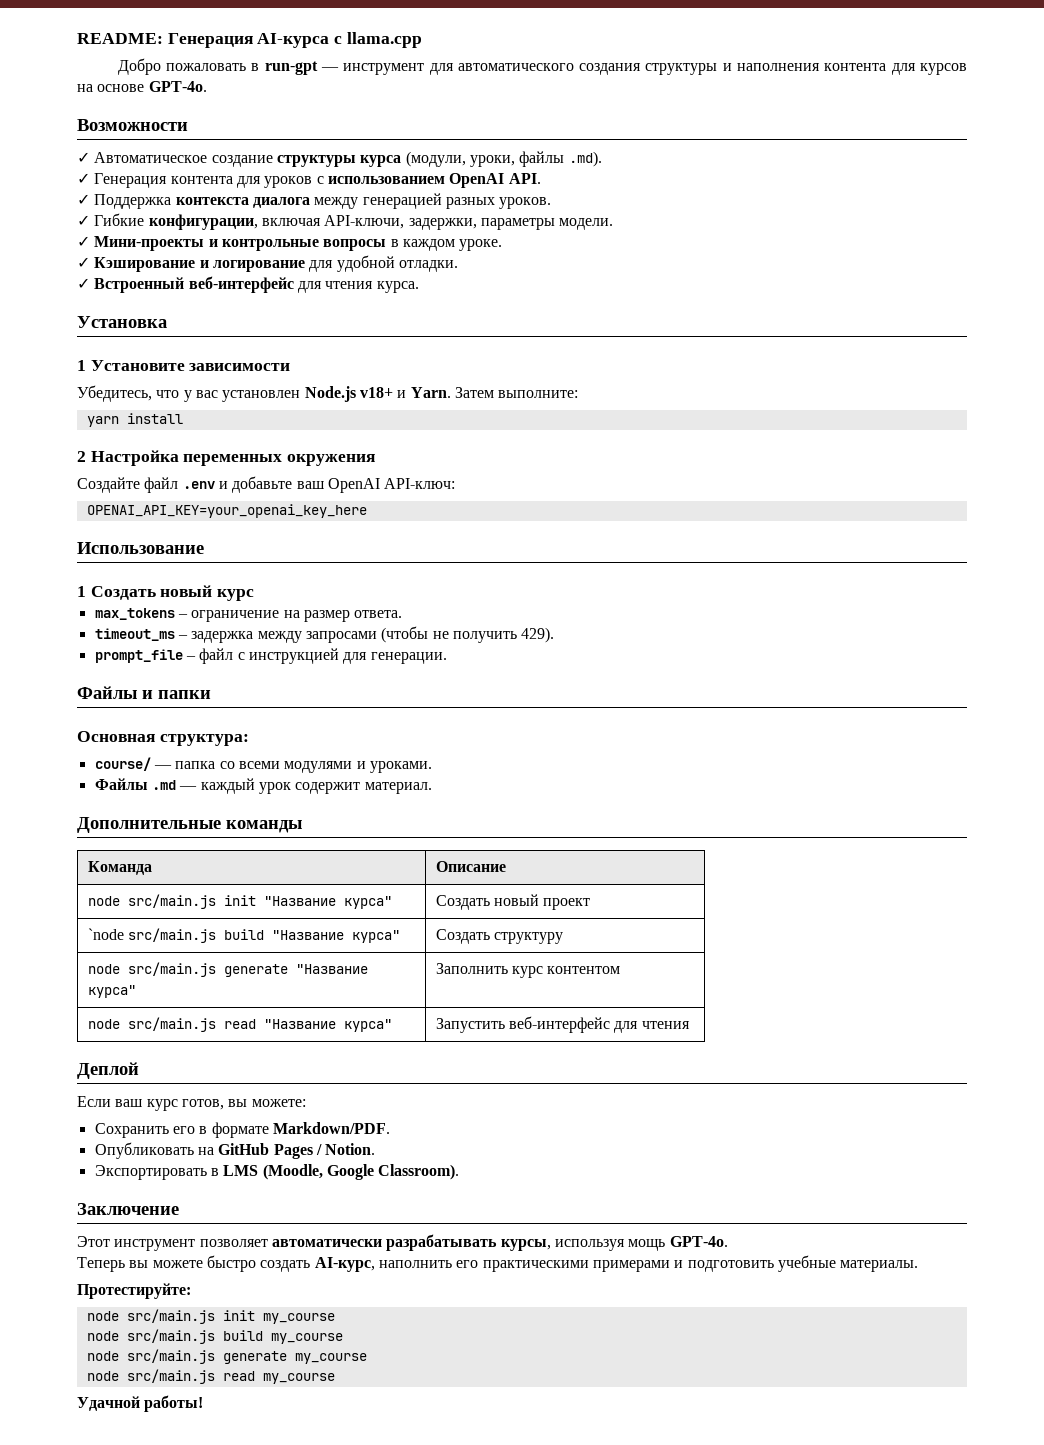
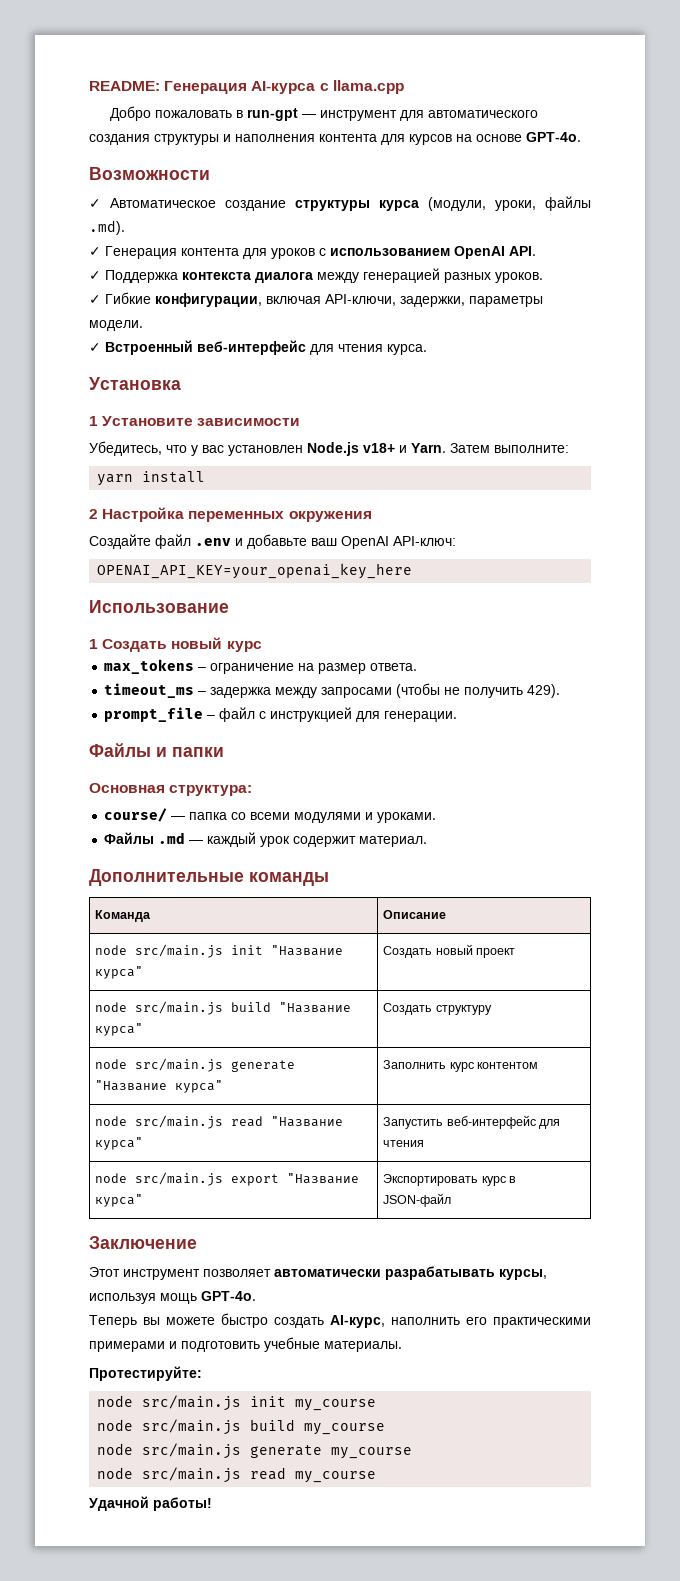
[77,236,503,251] [77,255,458,272] // ✓ Мини-проекты и контрольные вопросы в каждом уроке. // ✓ Кэширование и логирование для удобной отладки. -> (143, 325) none
[87,928,124,940] `node -> [95,1002,128,1012] node
[77,1062,139,1079] [77,1096,306,1111] [94,1122,390,1138] [94,1142,376,1159] [94,1164,460,1180] // Деплой // Если ваш курс готов, вы можете: // Сохранить его в формате Markdown/PDF. // Опубликовать на GitHub Pages / Notion. // Экспортировать в LMS (Moodle, Google Classroom). -> [95,1172,360,1186] [95,1194,144,1207] [383,1174,517,1186] [383,1193,452,1207] // node src/main.js export "Название курса" | Экспортировать курс в JSON-файл

